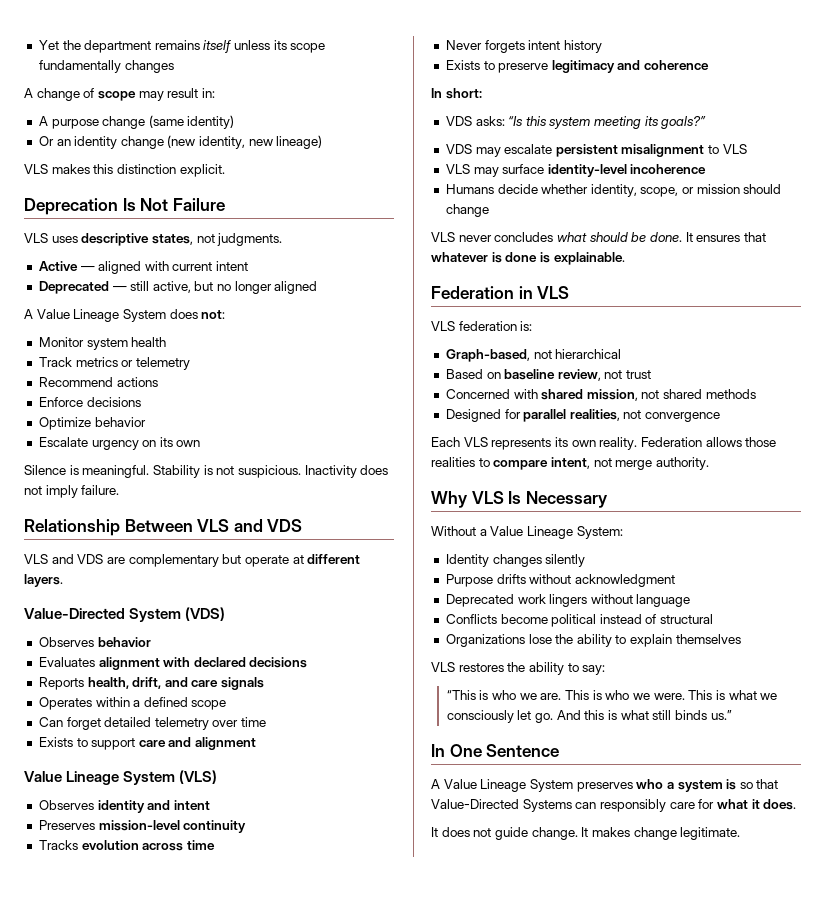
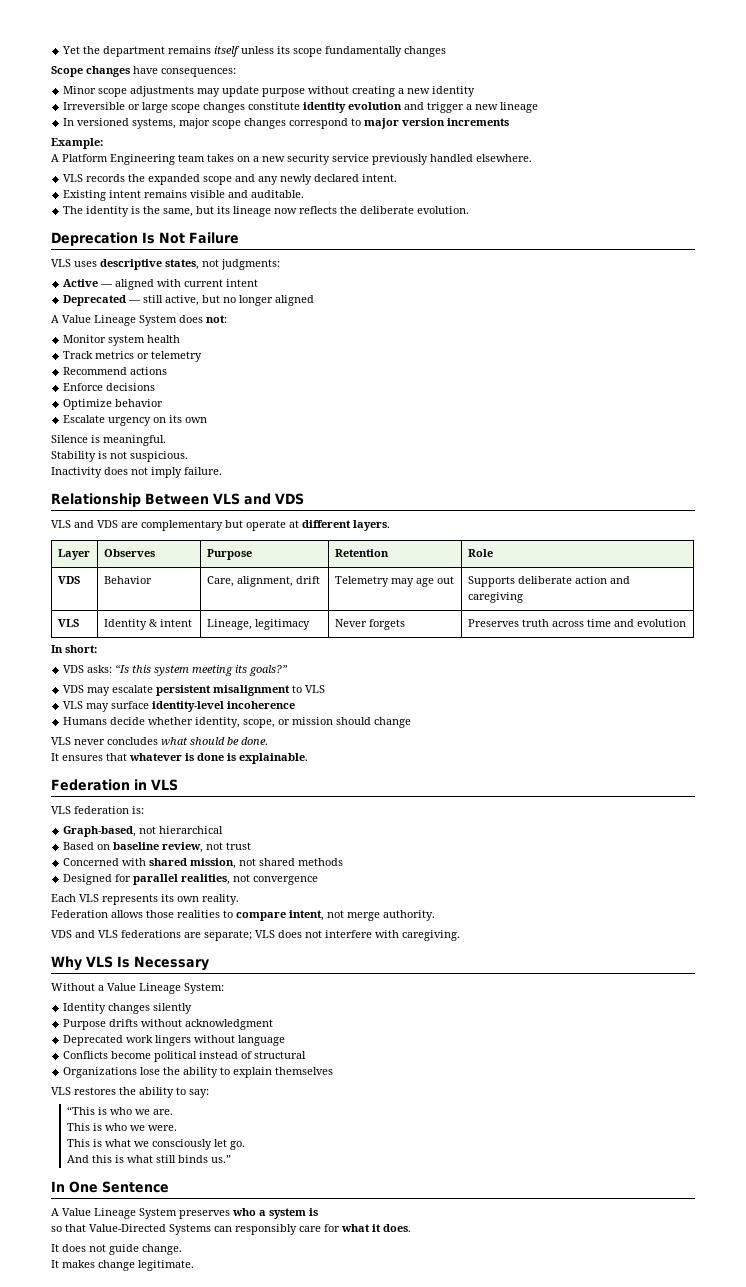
[24,88,215,101] [38,115,235,129] [38,135,323,149] [24,164,225,177] A change of scope may result in: // A purpose change (same identity) // Or an identity change (new identity, new lineage) // VLS makes this distinction explicit. -> [51,66,236,77] [63,86,476,97] [63,102,539,113] [63,118,510,129] [51,138,103,149] [51,154,532,165] [63,174,398,185] [63,190,305,201] [63,206,470,217] Scope changes have consequences: // Minor scope adjustments may update purpose without creating a new identity // Irreversible or large scope changes constitute identity evolution and trigger a new lineage // In versioned systems, major scope changes correspond to major version increments // Example: // A Platform Engineering team takes on a new security service previously handled elsewhere. // VLS records the expanded scope and any newly declared intent. // Existing intent remains visible and auditable. // The identity is the same, but its lineage now reflects the deliberate evolution.
[217,233,283,246] judgments. -> [221,259,280,270] judgments:
(150, 471) none -> (166, 440) //
(301, 471) none -> (188, 456) //
[24,607,226,622] [38,637,151,647] [38,657,308,670] [38,677,265,690] [38,697,227,710] [38,717,267,730] [38,737,257,750] [24,770,218,785] [38,800,210,813] [38,820,247,833] [38,840,215,851] [445,40,602,53] [445,60,710,73] // Value-Directed System (VDS) // Observes behavior // Evaluates alignment with declared decisions // Reports health, drift, and care signals // Operates within a defined scope // Can forget detailed telemetry over time // Exists to support care and alignment // Value Lineage System (VLS) // Observes identity and intent // Preserves mission-level continuity // Tracks evolution across time // Never forgets intent history // Exists to preserve legitimacy and coherence -> [57,549,90,560] [103,549,155,557] [206,549,252,560] [334,549,389,557] [467,549,493,557] [57,576,80,584] [103,576,152,584] [206,576,320,587] [334,576,454,587] [467,576,630,587] [467,592,523,603] [57,619,79,627] [103,619,192,630] [206,619,310,630] [334,619,405,630] [467,619,686,627] // Layer | Observes | Purpose | Retention | Role // VDS | Behavior | Care, alignment, drift | Telemetry may age out | Supports deliberate action and caregiving // VLS | Identity & intent | Lineage, legitimacy | Never forgets | Preserves truth across time and evolution
(682, 237) none -> (268, 741) //
(638, 443) none -> (239, 899) //
(709, 463) none -> [51,930,460,941] // VDS and VLS federations are separate; VLS does not interfere with caregiving.
(562, 696) none -> (174, 1112) //
(685, 696) none -> (178, 1128) //
(554, 718) none -> (246, 1145) //
(737, 784) none -> (318, 1212) //
(578, 833) none -> (182, 1249) //

